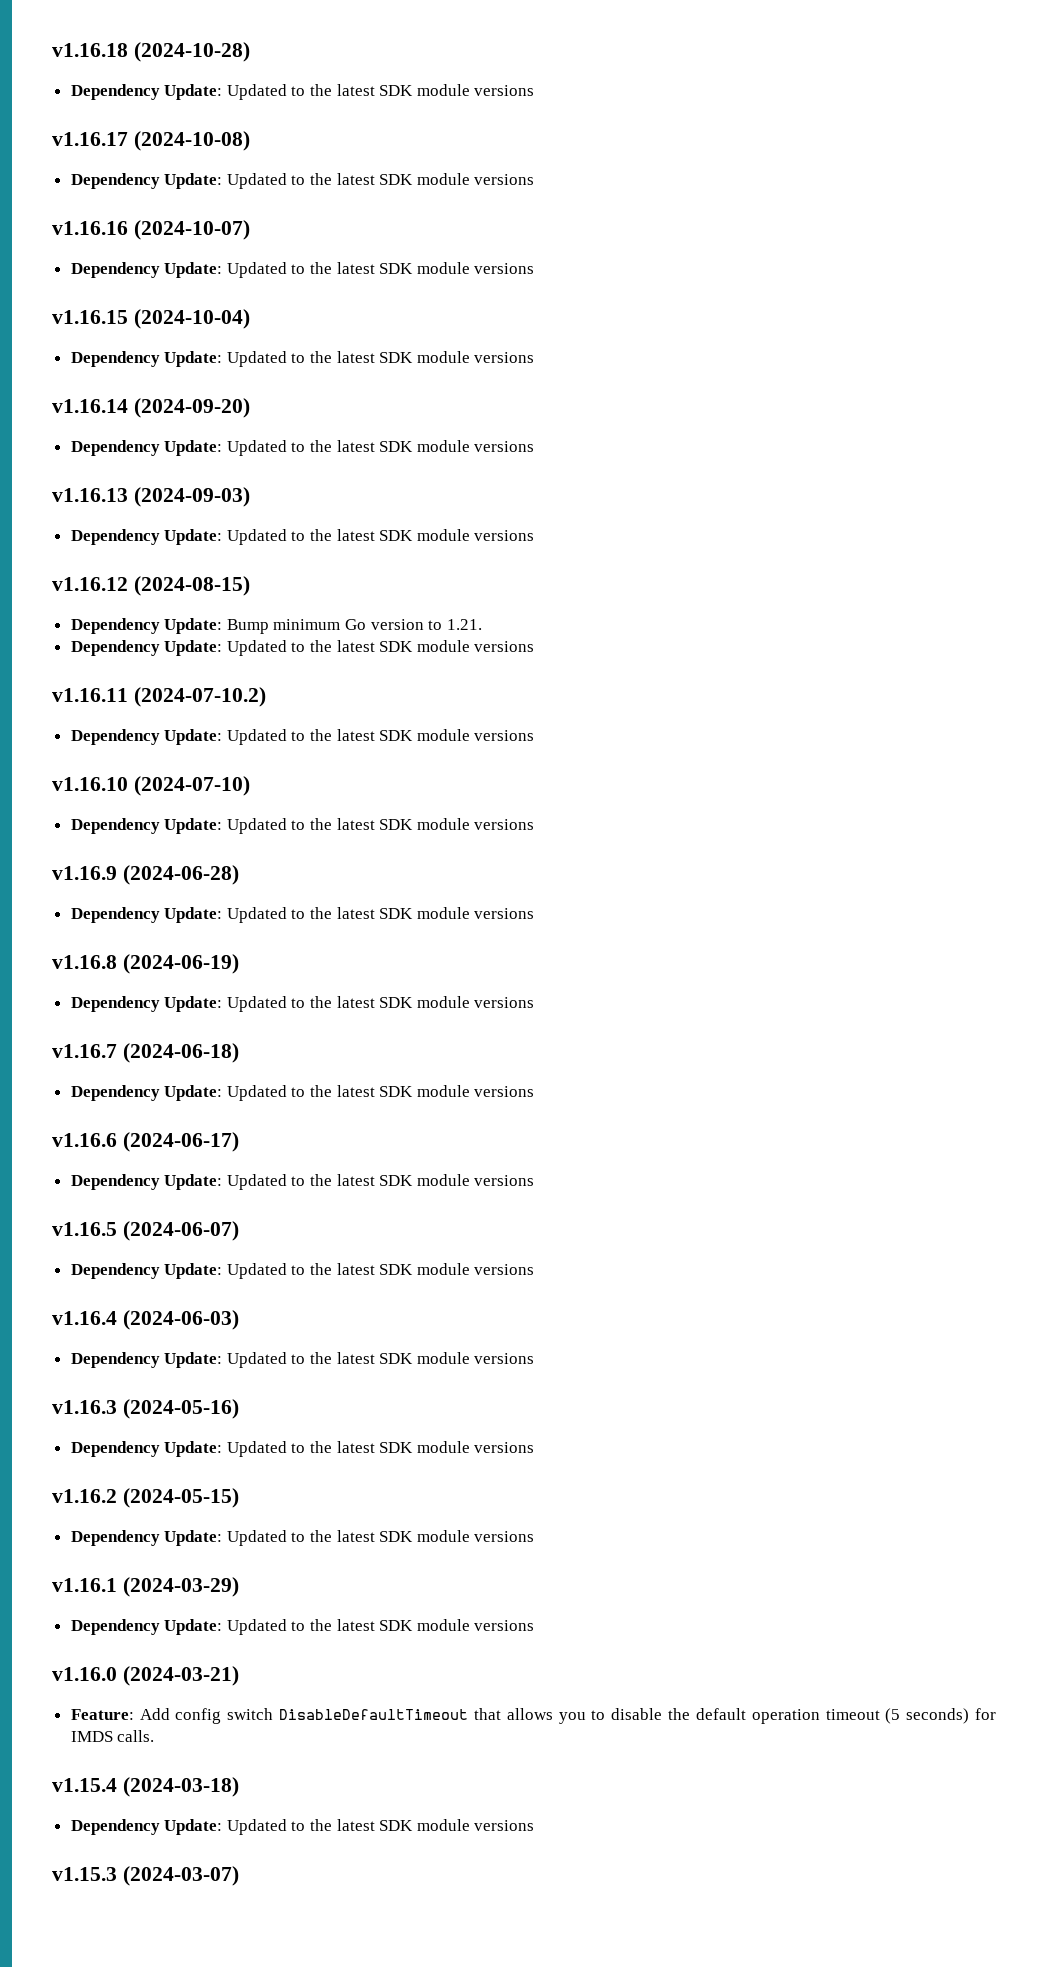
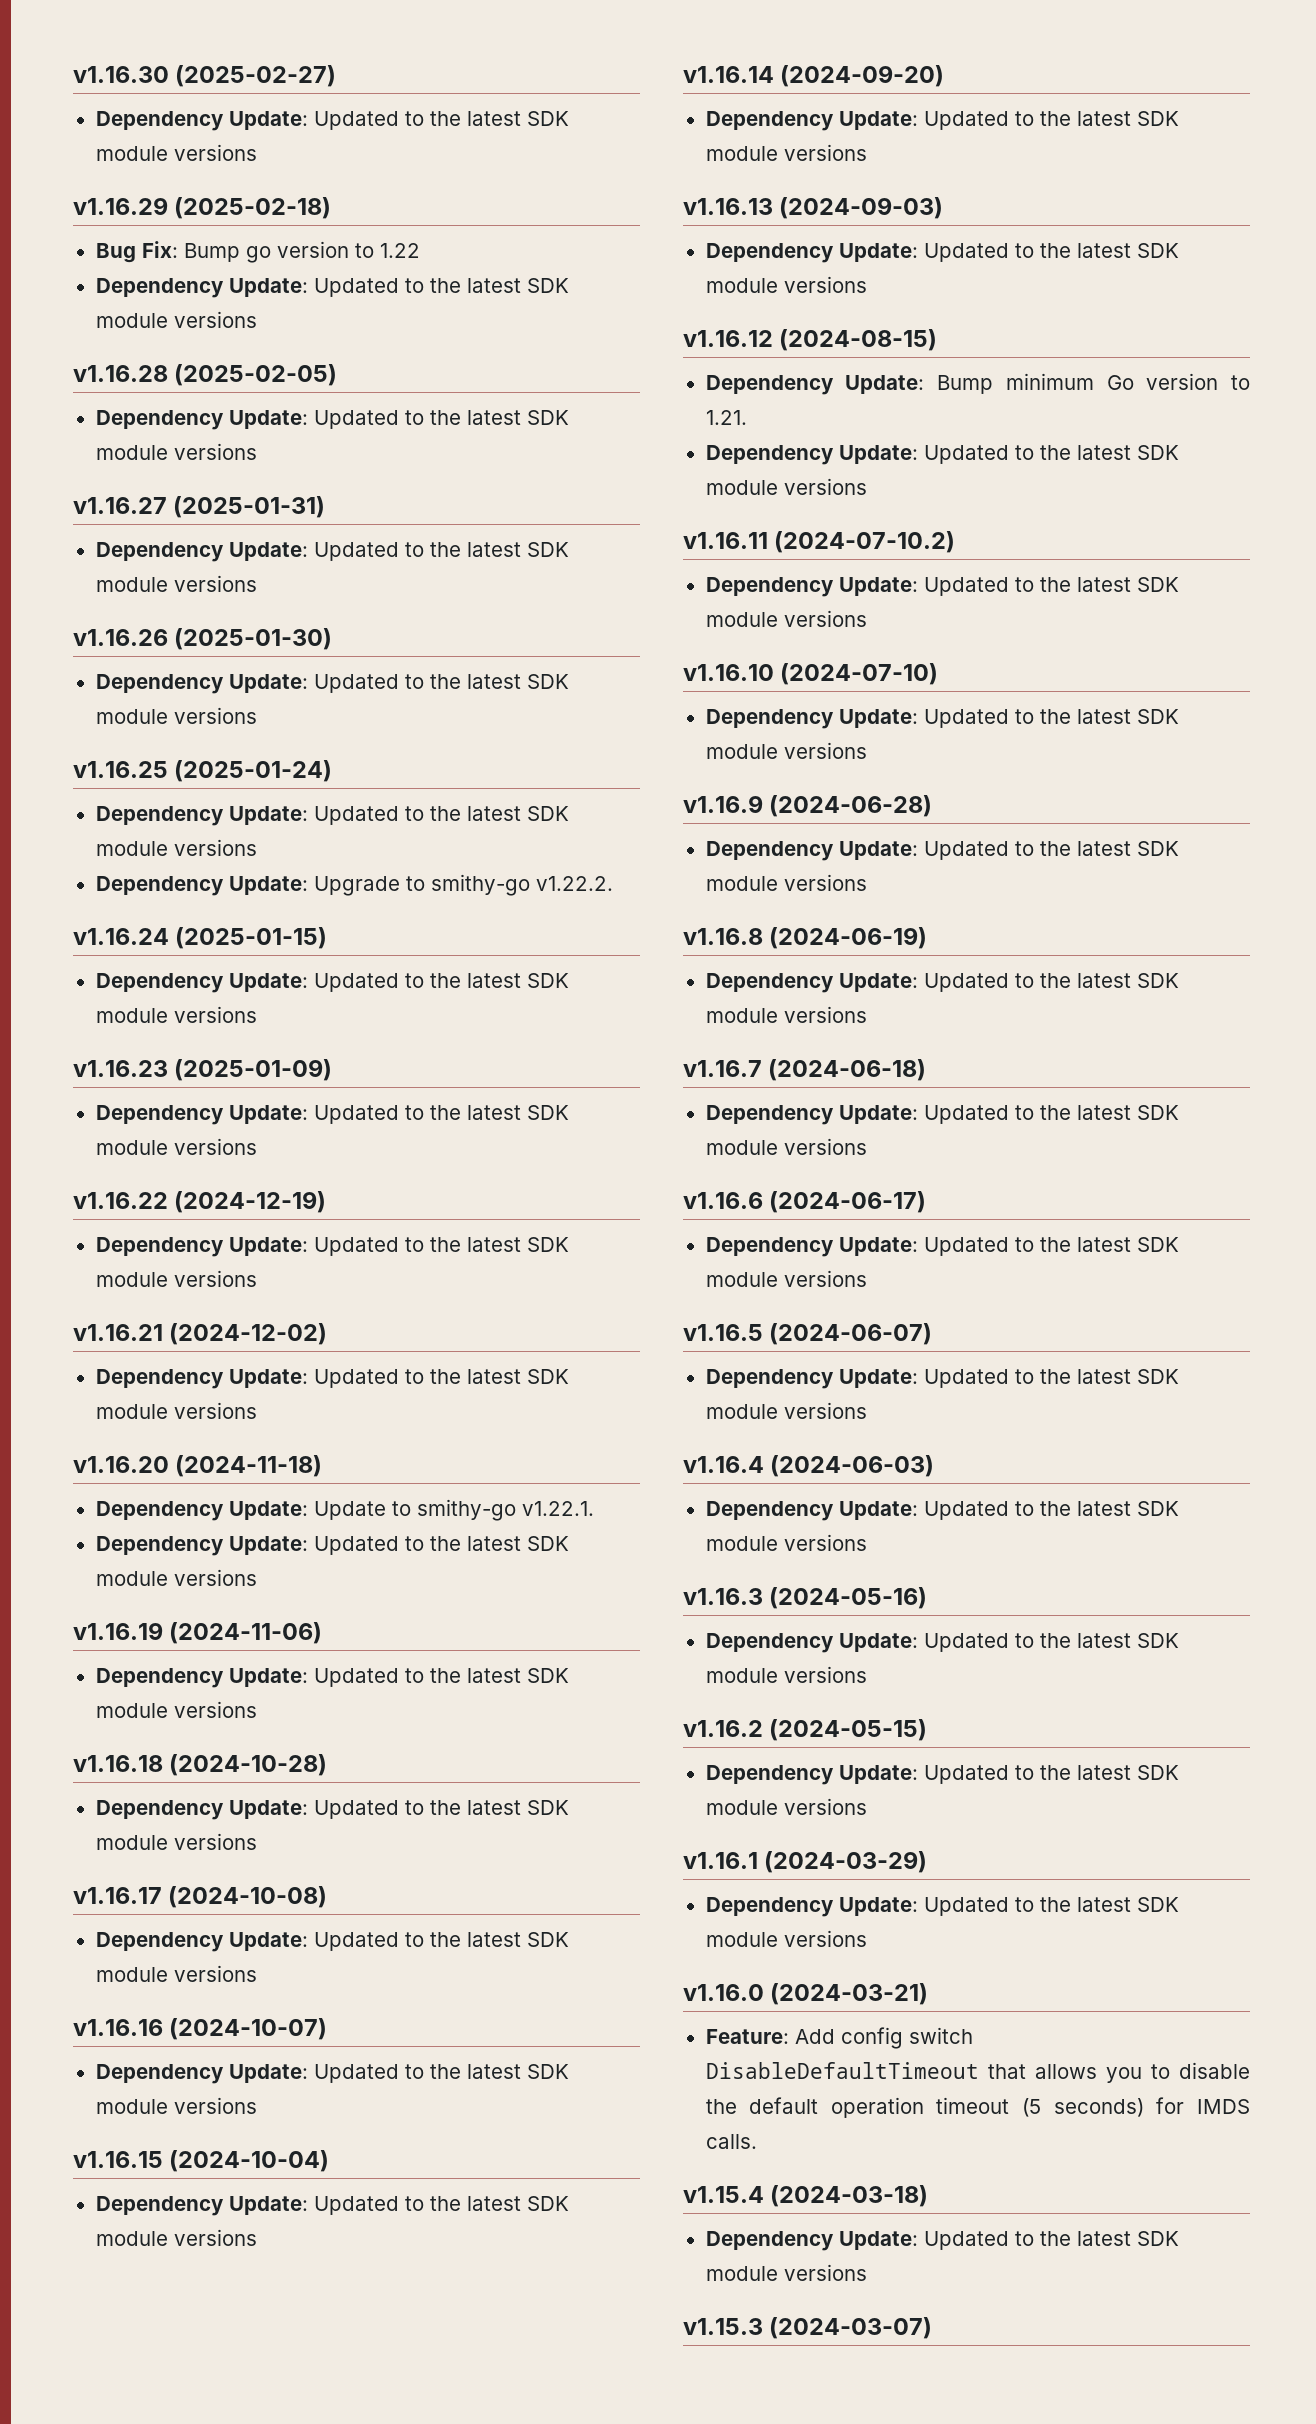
(52, 50) none -> [73,65,337,87] [95,111,569,131] [95,144,257,161] [73,197,332,219] [95,241,420,263] [95,278,569,298] [95,311,257,328] [73,364,338,386] [95,410,569,430] [95,443,257,460] [73,496,326,518] [95,542,569,562] [95,575,257,592] [73,628,333,650] [95,674,569,694] [95,707,257,724] [73,760,333,782] [95,806,569,826] [95,839,257,856] [95,874,613,896] [73,927,328,949] [95,973,569,993] [95,1006,257,1023] [73,1059,333,1081] [95,1105,569,1125] [95,1138,257,1155] [73,1191,327,1213] [95,1237,569,1257] [95,1270,257,1287] [73,1323,328,1345] [95,1369,569,1389] [95,1402,257,1419] [73,1455,323,1477] [95,1499,594,1521] [95,1536,569,1556] [95,1569,257,1586] [73,1622,323,1644] [95,1668,569,1688] [95,1701,257,1718] v1.16.30 (2025-02-27) // Dependency Update: Updated to the latest SDK module versions // v1.16.29 (2025-02-18) // Bug Fix: Bump go version to 1.22 // Dependency Update: Updated to the latest SDK module versions // v1.16.28 (2025-02-05) // Dependency Update: Updated to the latest SDK module versions // v1.16.27 (2025-01-31) // Dependency Update: Updated to the latest SDK module versions // v1.16.26 (2025-01-30) // Dependency Update: Updated to the latest SDK module versions // v1.16.25 (2025-01-24) // Dependency Update: Updated to the latest SDK module versions // Dependency Update: Upgrade to smithy-go v1.22.2. // v1.16.24 (2025-01-15) // Dependency Update: Updated to the latest SDK module versions // v1.16.23 (2025-01-09) // Dependency Update: Updated to the latest SDK module versions // v1.16.22 (2024-12-19) // Dependency Update: Updated to the latest SDK module versions // v1.16.21 (2024-12-02) // Dependency Update: Updated to the latest SDK module versions // v1.16.20 (2024-11-18) // Dependency Update: Update to smithy-go v1.22.1. // Dependency Update: Updated to the latest SDK module versions // v1.16.19 (2024-11-06) // Dependency Update: Updated to the latest SDK module versions //

